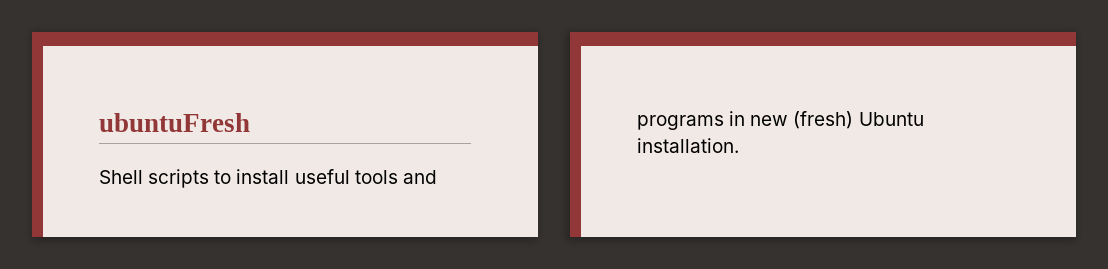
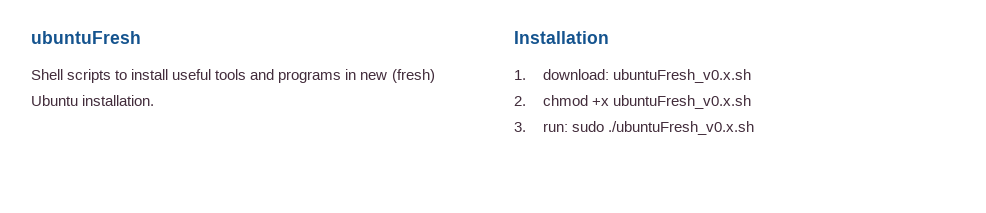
(739, 145) none -> [514,31,609,44] [514,69,752,83] [514,95,752,109] [514,121,755,135] // Installation // 1. download: ubuntuFresh_v0.x.sh // 2. chmod +x ubuntuFresh_v0.x.sh // 3. run: sudo ./ubuntuFresh_v0.x.sh

